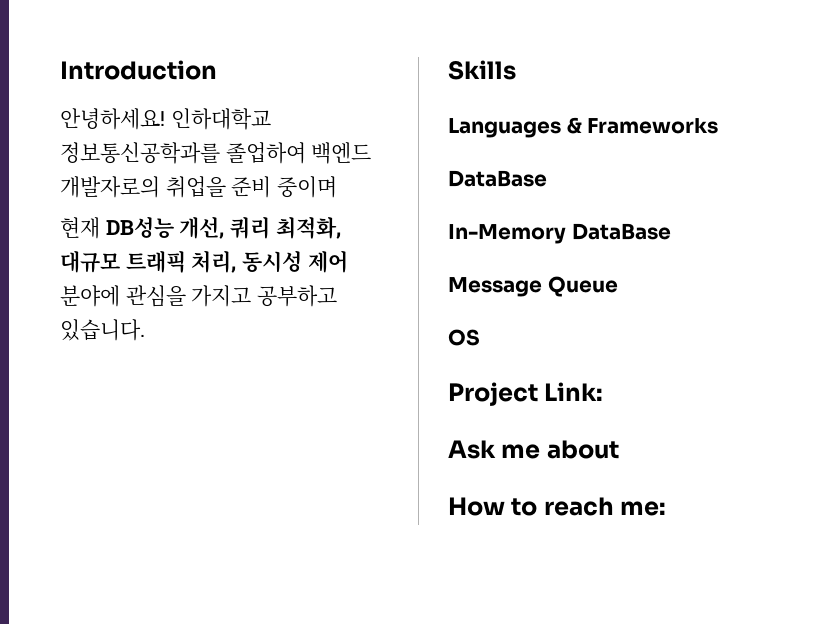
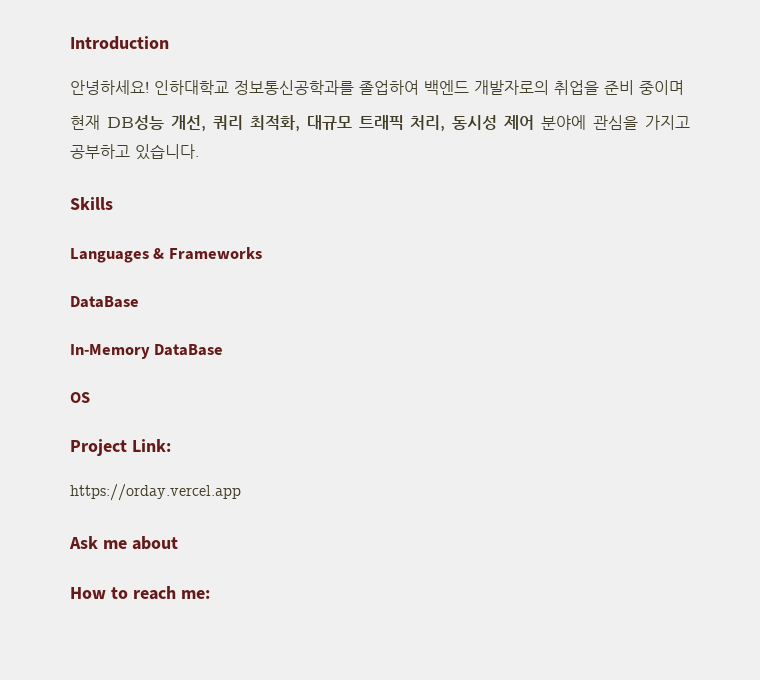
[448,276,618,297] // Message Queue -> (224, 350) none
(604, 391) none -> [70,484,241,501] // https://orday.vercel.app

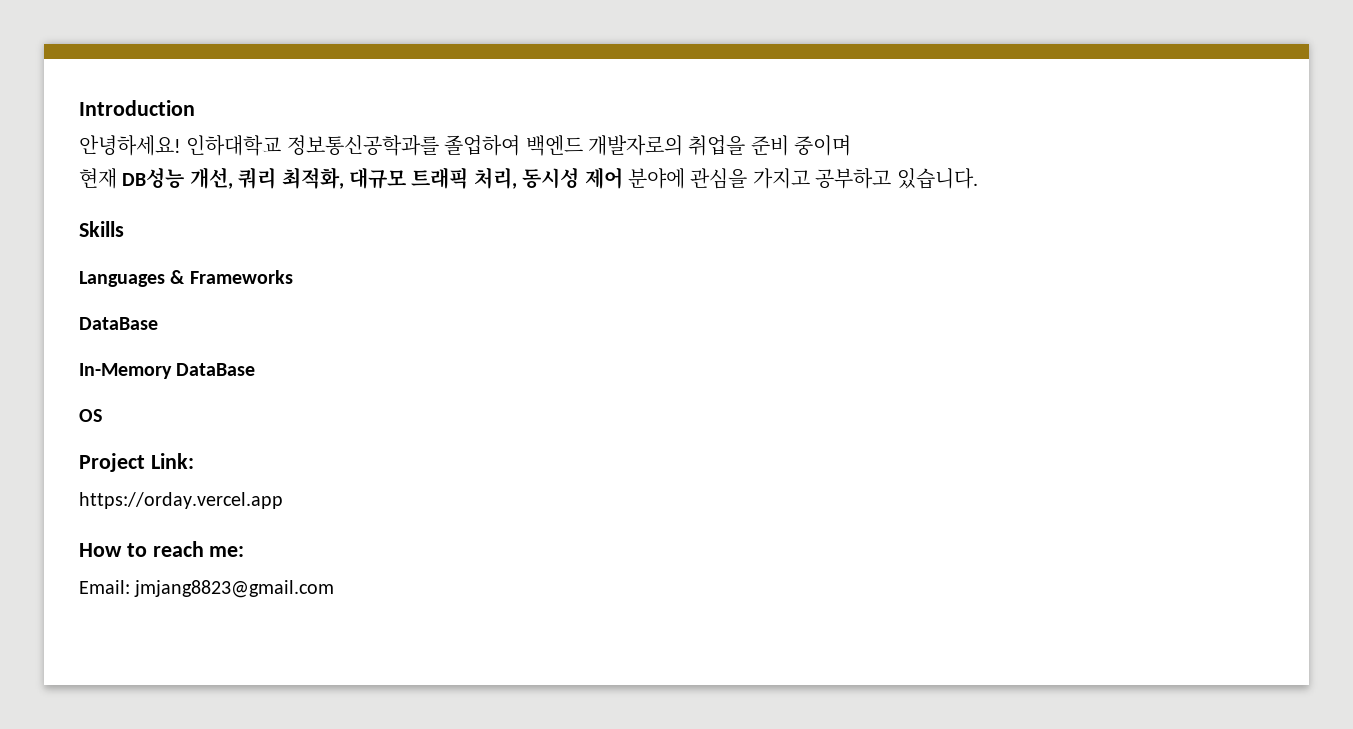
[69,536,178,550] // Ask me about -> (283, 500) none
(210, 594) none -> [79,580,335,598] // Email: jmjang8823@gmail.com

